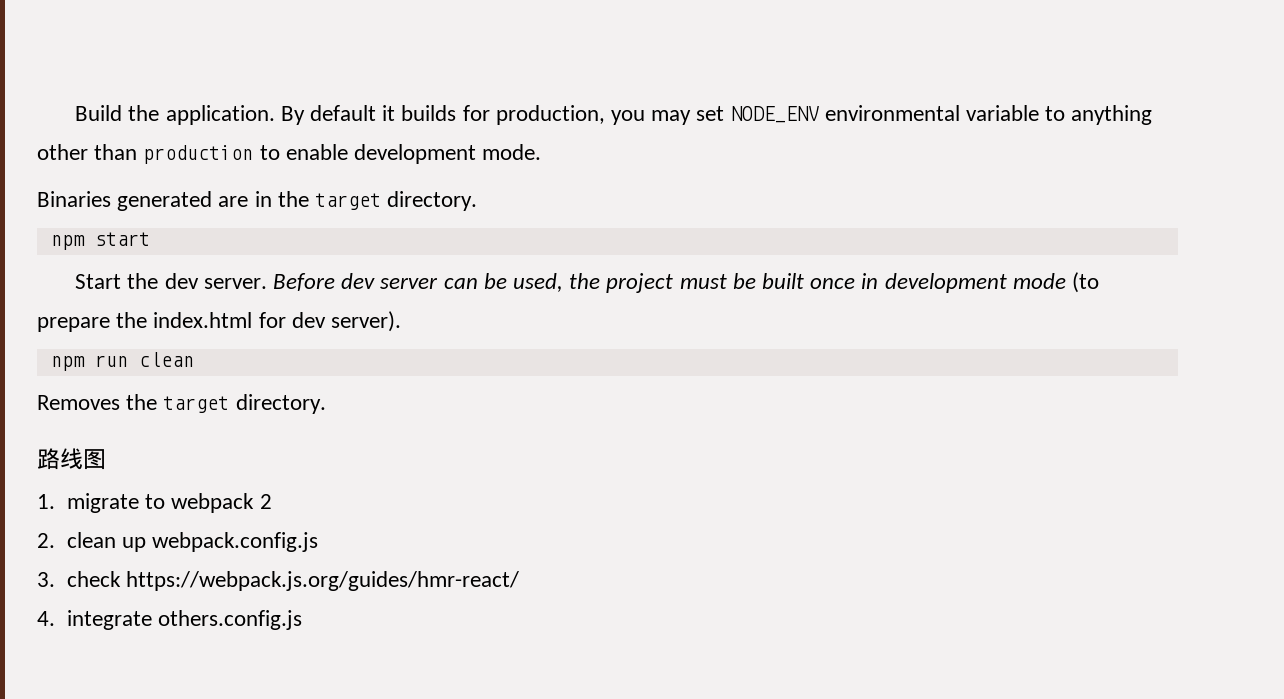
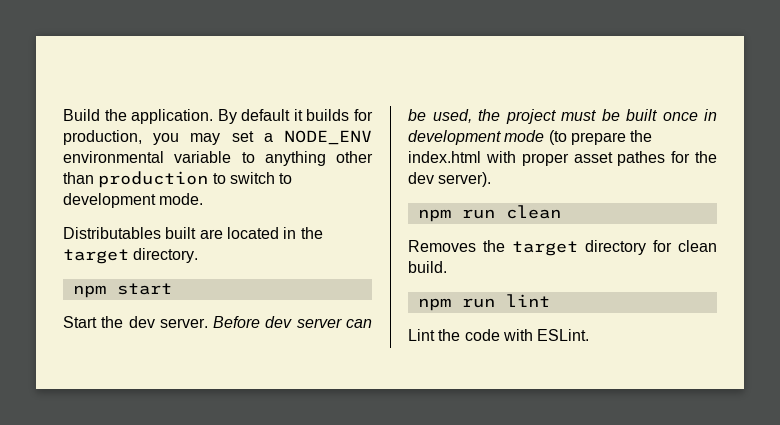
(725, 113) none -> [263,133,273,142] a
[285,144,348,160] enable -> [229,172,293,184] switch to
[37,191,249,211] Binaries generated are -> [63,227,279,239] Distributables built are located
[258,312,286,328] for -> [485,151,717,166] with proper asset pathes for the
[235,394,326,414] [37,448,106,470] [37,493,272,513] [37,532,319,552] [37,571,520,591] [37,610,303,630] directory. // 路线图 // 1. migrate to webpack 2 // 2. clean up webpack.config.js // 3. check https://webpack.js.org/guides/hmr-react/ // 4. integrate others.config.js -> [585,240,717,255] [408,261,447,273] [417,294,550,311] [408,329,590,341] directory for clean build. // npm run lint // Lint the code with ESLint.

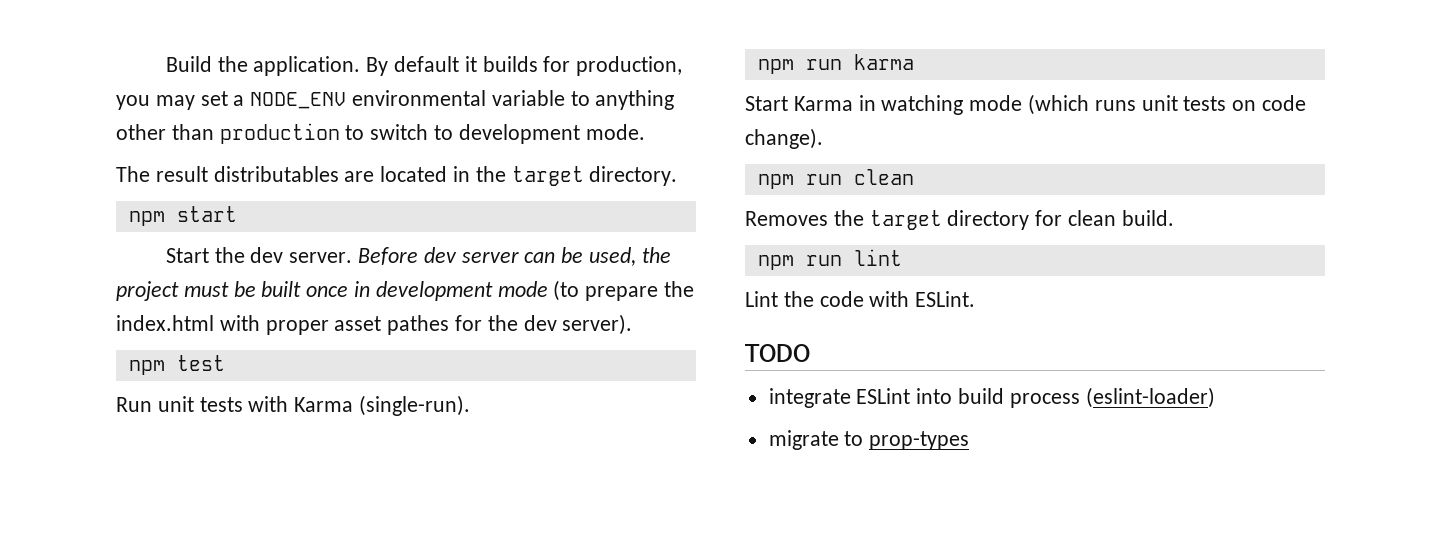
[63,227,197,239] Distributables built -> [116,166,339,182] The result distributables
(492, 179) none -> [128,355,225,375] [116,395,471,416] [757,54,914,74] [745,94,1307,115] [745,128,823,149] // npm test // Run unit tests with Karma (single-run). // npm run karma // Start Karma in watching mode (which runs unit tests on code change).
(590, 335) none -> [745,344,810,362] [768,387,1215,408] [768,430,970,450] // TODO // integrate ESLint into build process (eslint-loader) // migrate to prop-types

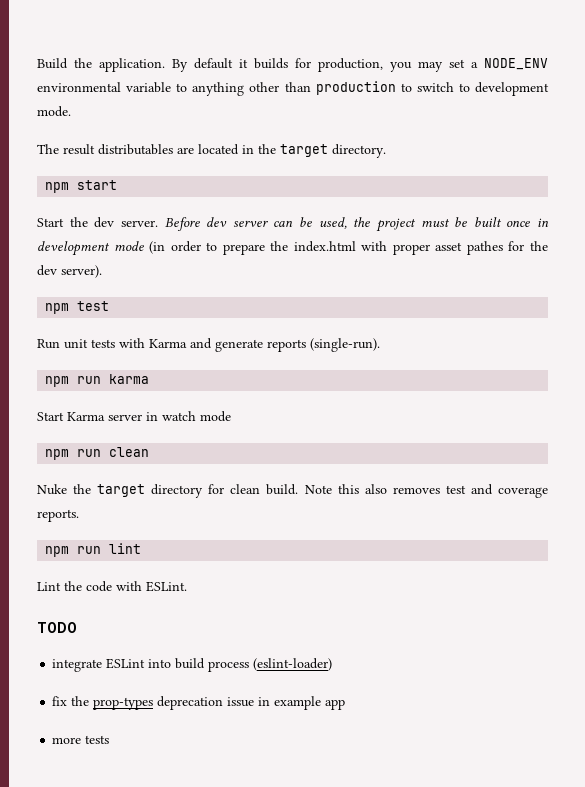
[553,280,580,301] (to -> [149,241,218,254] (in order to
(354, 404) none -> [190,338,306,352] and generate reports
[858,94,1307,115] [745,128,823,149] in watching mode (which runs unit tests on code change). -> [108,411,231,422] server in watch mode
[745,211,828,226] Removes -> [37,484,67,495] Nuke
(1174, 218) none -> [304,484,549,498] [37,509,79,522] Note this also removes test and coverage reports.
[768,430,970,450] migrate to prop-types -> [52,696,346,710] [52,735,110,744] fix the prop-types deprecation issue in example app // more tests

